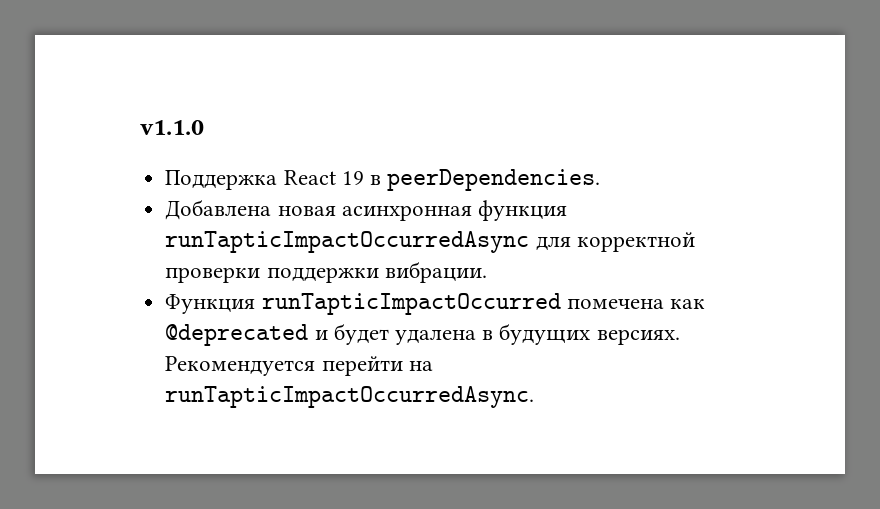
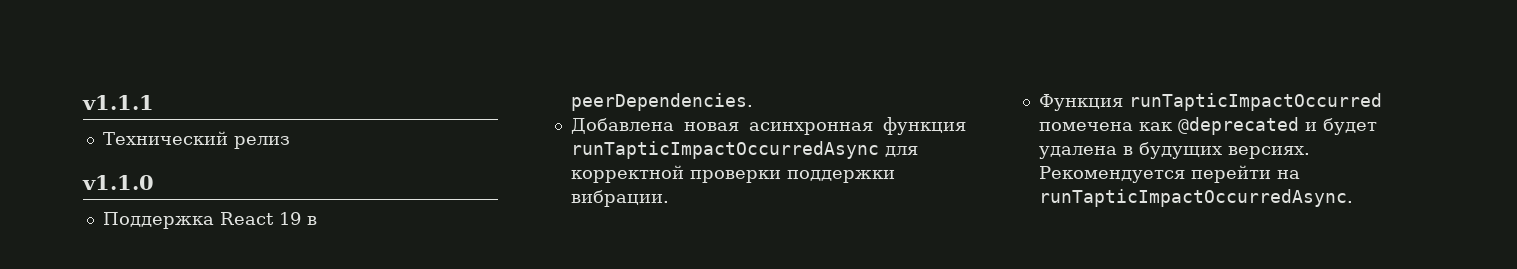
(140, 127) none -> [82,95,154,110] [102,131,290,149] v1.1.1 // Технический релиз //

